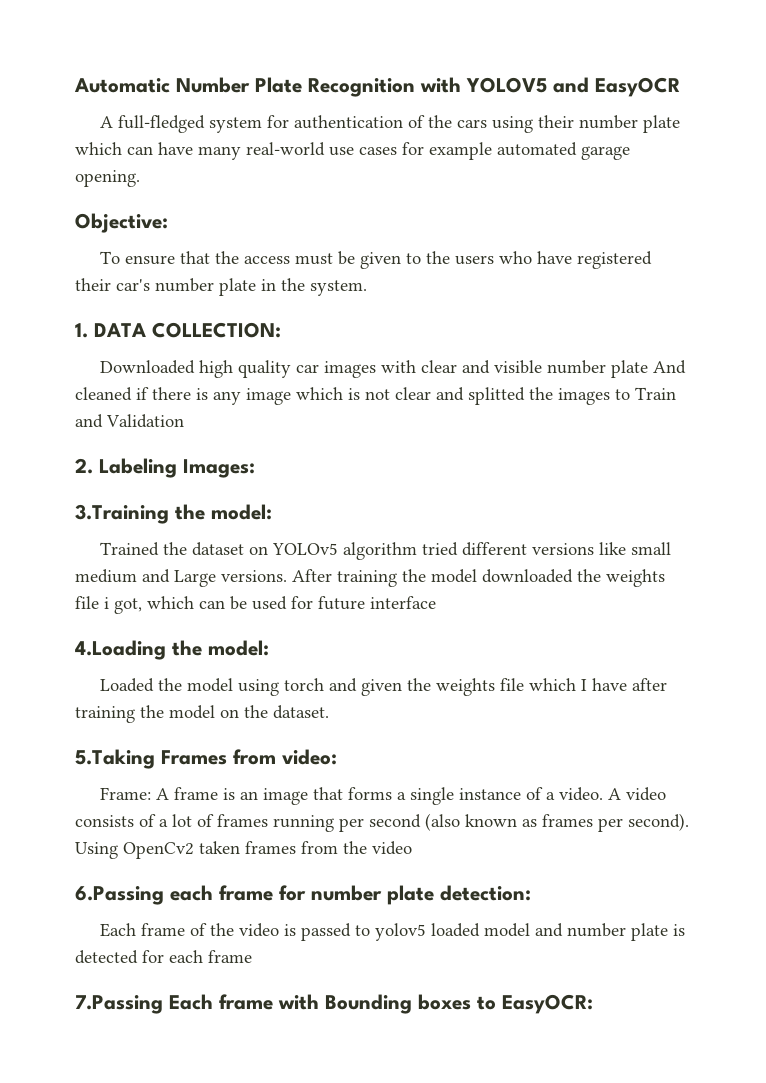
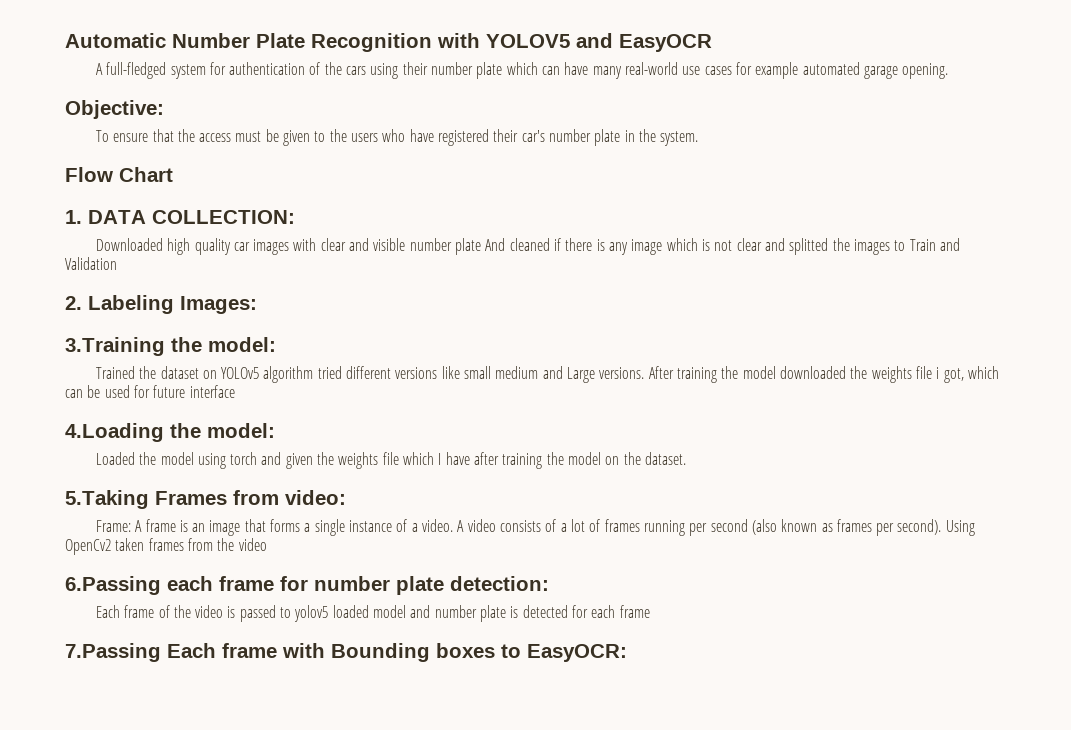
(367, 288) none -> [65,167,173,182] // Flow Chart

